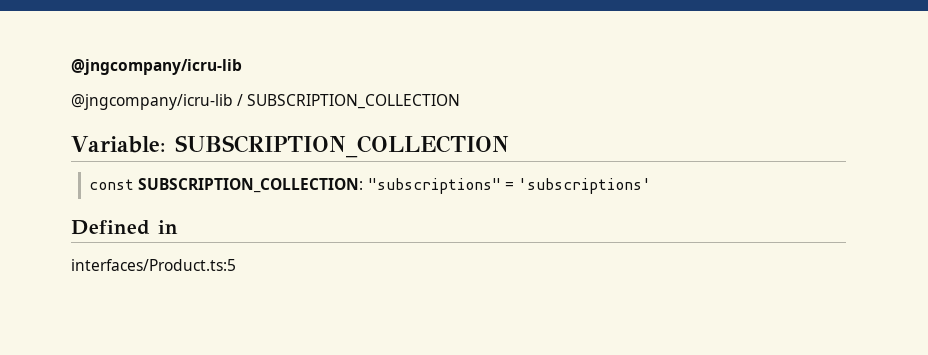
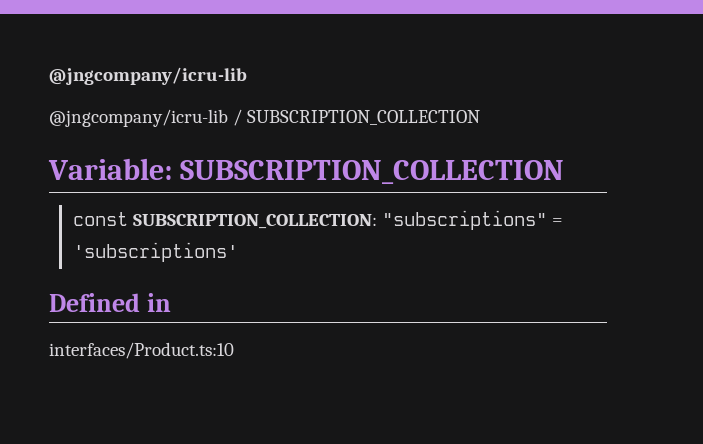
[71,259,236,271] interfaces/Product.ts:5 -> [49,342,234,359] interfaces/Product.ts:10

